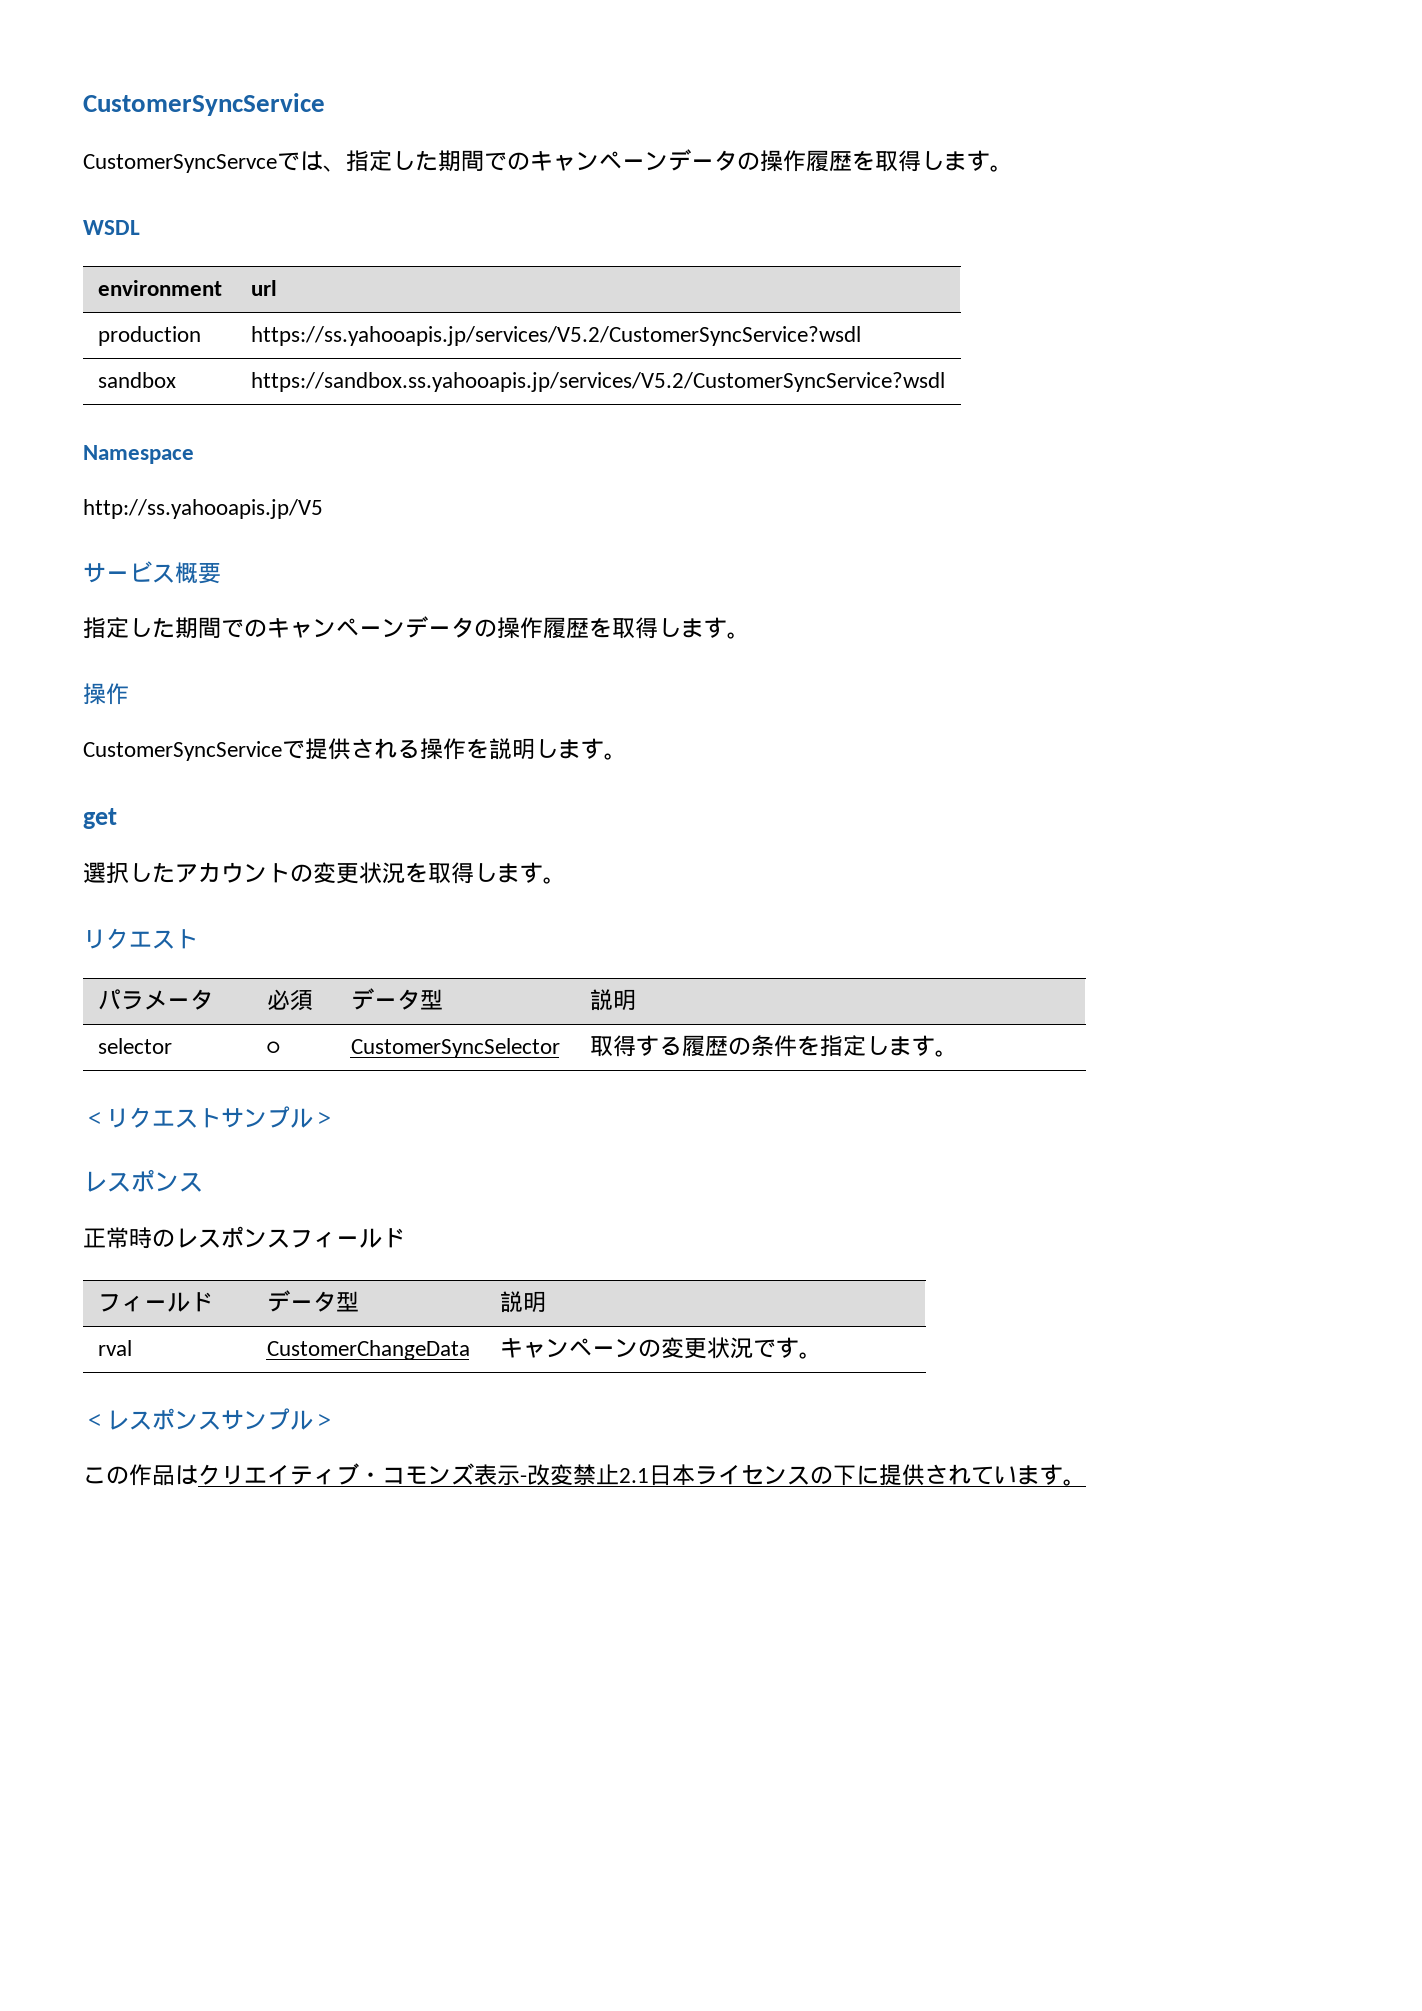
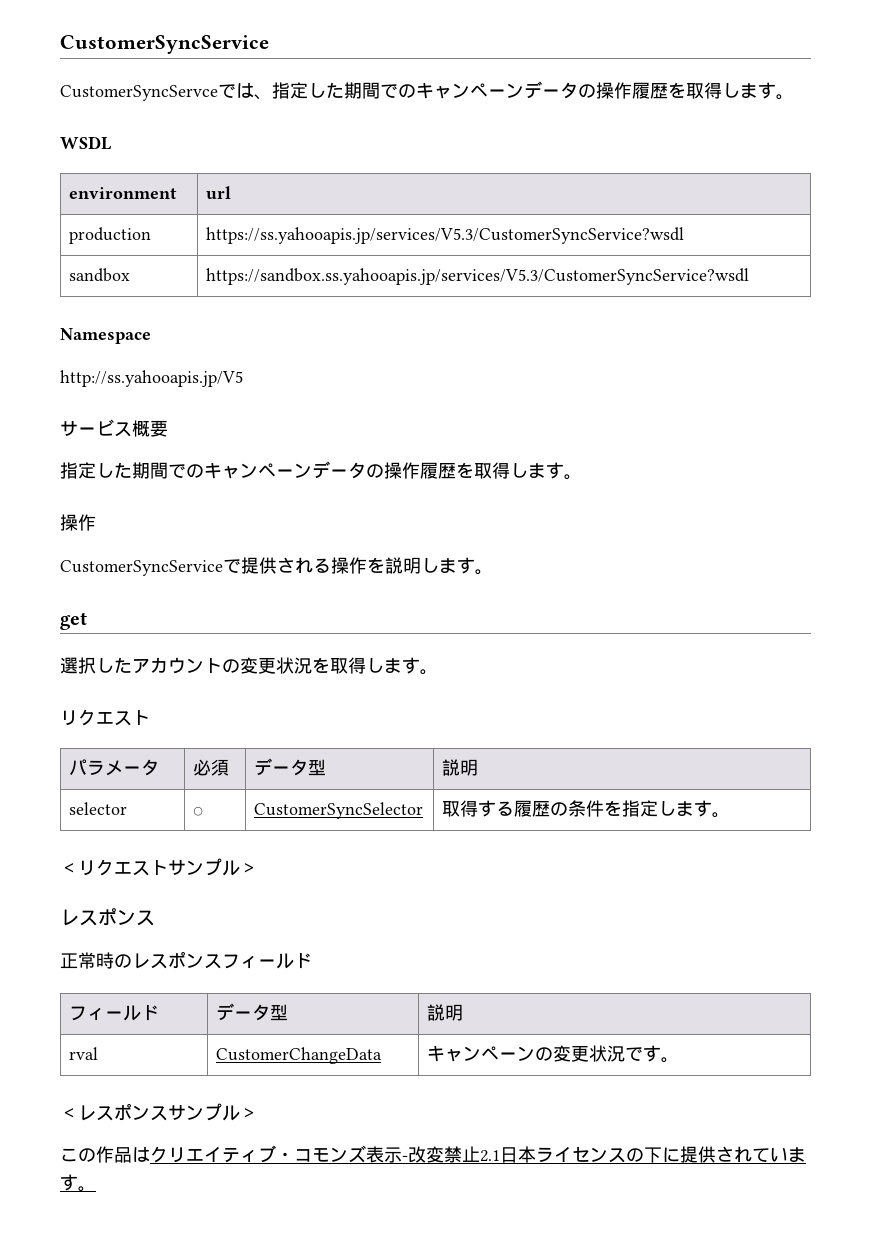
[250,326,861,346] https://ss.yahooapis.jp/services/V5.2/CustomerSyncService?wsdl -> [206,227,685,244] https://ss.yahooapis.jp/services/V5.3/CustomerSyncService?wsdl
[250,372,945,392] https://sandbox.ss.yahooapis.jp/services/V5.2/CustomerSyncService?wsdl -> [206,268,750,285] https://sandbox.ss.yahooapis.jp/services/V5.3/CustomerSyncService?wsdl

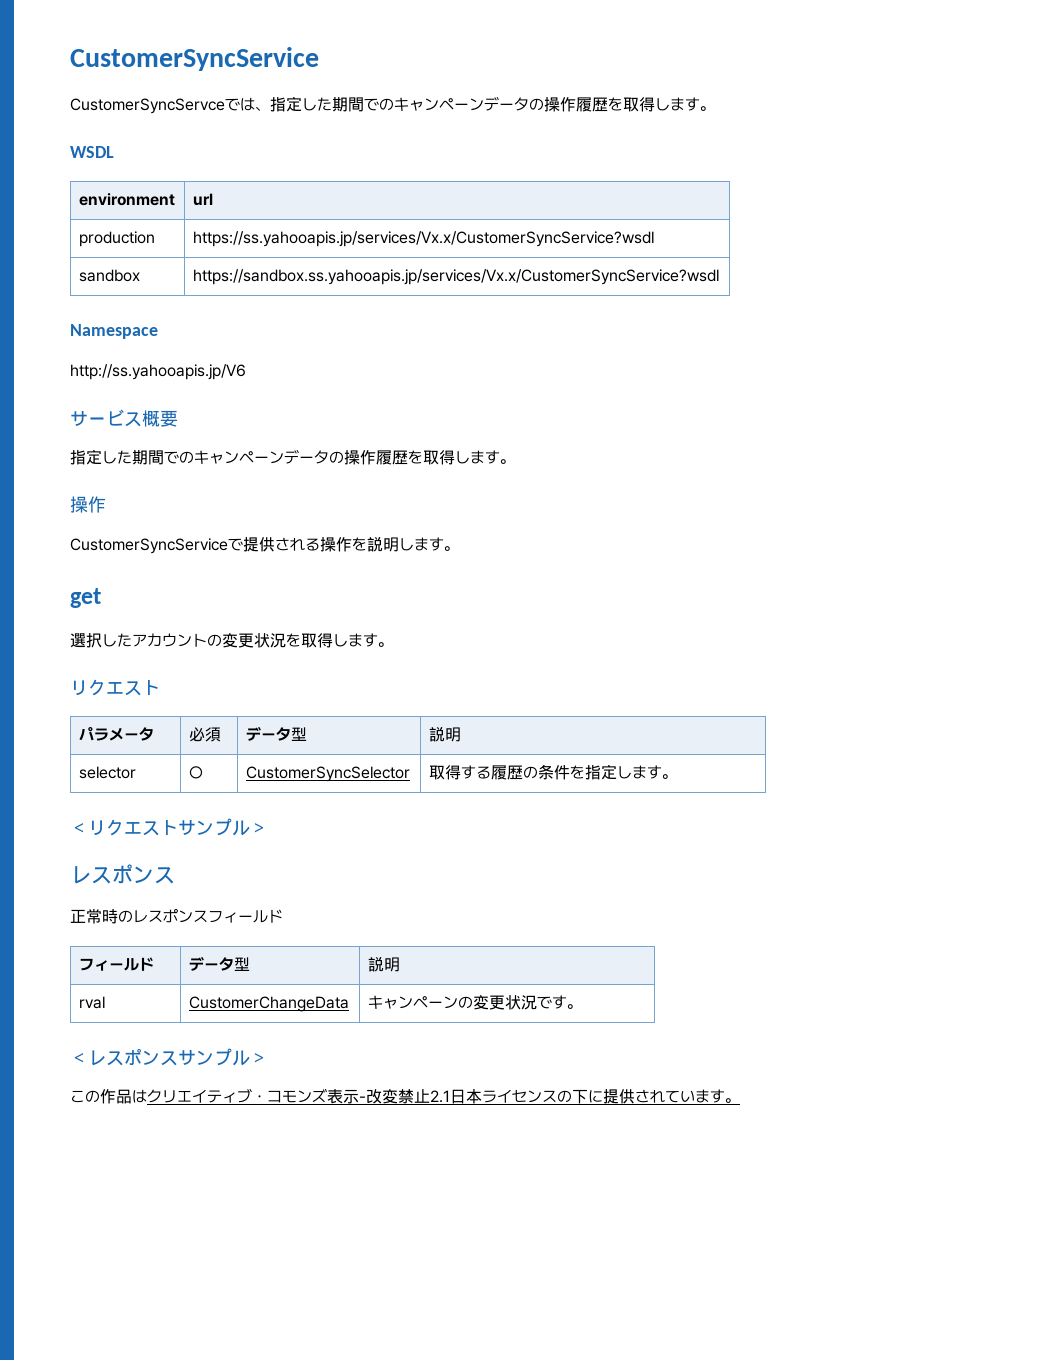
[206,227,685,244] https://ss.yahooapis.jp/services/V5.3/CustomerSyncService?wsdl -> [192,231,654,247] https://ss.yahooapis.jp/services/Vx.x/CustomerSyncService?wsdl
[206,268,750,285] https://sandbox.ss.yahooapis.jp/services/V5.3/CustomerSyncService?wsdl -> [192,269,719,285] https://sandbox.ss.yahooapis.jp/services/Vx.x/CustomerSyncService?wsdl
[60,370,243,387] http://ss.yahooapis.jp/V5 -> [70,364,246,380] http://ss.yahooapis.jp/V6

